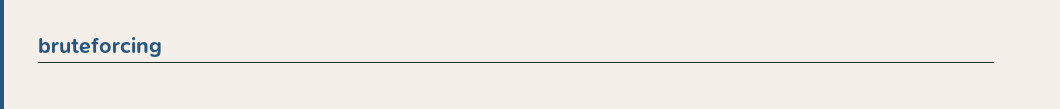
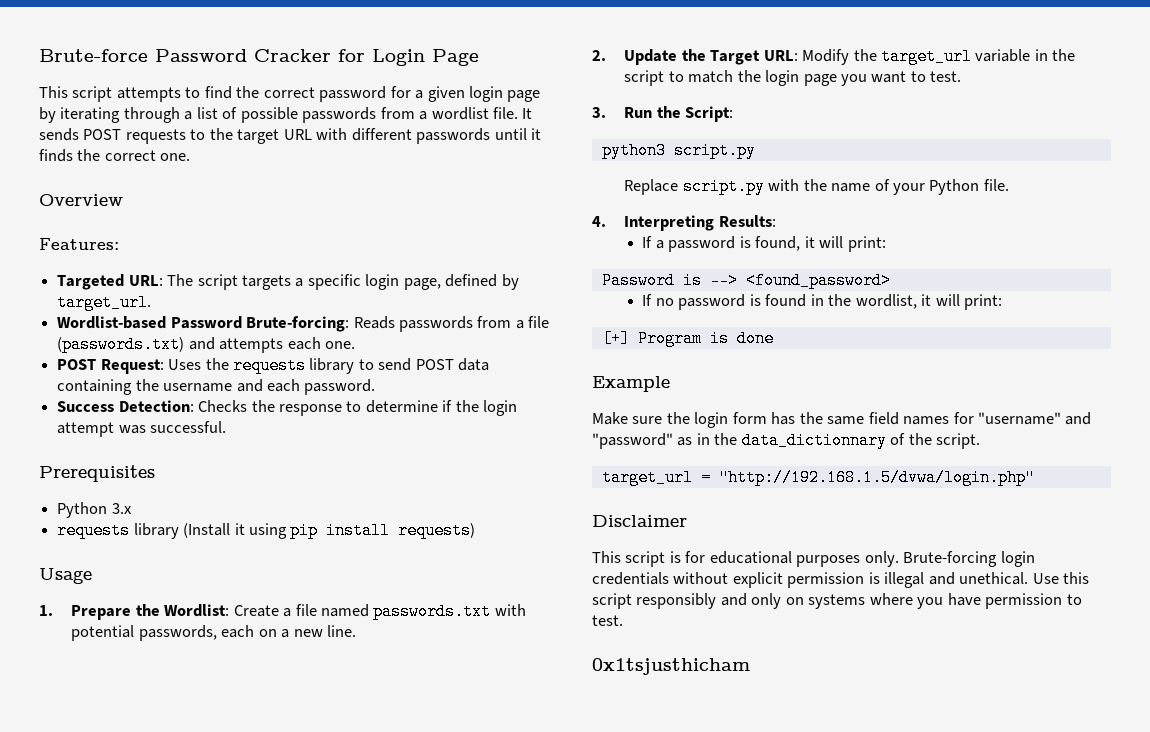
[38,37,162,57] bruteforcing -> [39,49,479,66] [39,86,541,102] [39,107,533,123] [39,128,542,144] [39,149,191,162] [39,194,123,206] [39,238,119,250] [57,274,519,290] [57,294,152,311] [57,316,550,332] [57,336,355,353] [57,357,490,374] [57,379,376,395] [57,400,518,416] [57,421,227,437] [39,465,155,482] [57,502,132,518] [57,522,476,539] [39,568,92,584] [39,603,526,620] [71,625,356,641] [592,48,1076,65] [624,70,962,86] [592,106,734,122] [601,142,756,159] [624,178,1009,195] [592,215,776,231] [642,236,886,252] [601,272,891,289] [642,294,1002,310] [601,330,774,347] [592,376,670,392] [592,412,1092,428] [592,432,981,449] [601,469,1035,486] [592,515,687,527] [592,551,1035,567] [592,572,1090,588] [592,593,1082,609] [592,615,623,626] [592,658,750,675] Brute-force Password Cracker for Login Page // This script attempts to find the correct password for a given login page by iterating through a list of possible passwords from a wordlist file. It sends POST requests to the target URL with different passwords until it finds the correct one. // Overview // Features: // Targeted URL: The script targets a specific login page, defined by target_url. // Wordlist-based Password Brute-forcing: Reads passwords from a file (passwords.txt) and attempts each one. // POST Request: Uses the requests library to send POST data containing the username and each password. // Success Detection: Checks the response to determine if the login attempt was successful. // Prerequisites // Python 3.x // requests library (Install it using pip install requests) // Usage // 1. Prepare the Wordlist: Create a file named passwords.txt with potential passwords, each on a new line. // 2. Update the Target URL: Modify the target_url variable in the script to match the login page you want to test. // 3. Run the Script: // python3 script.py // Replace script.py with the name of your Python file. // 4. Interpreting Results: // If a password is found, it will print: // Password is --> <found_password> // If no password is found in the wordlist, it will print: // [+] Program is done // Example // Make sure the login form has the same field names for "username" and "password" as in the data_dictionnary of the script. // target_url = "http://192.168.1.5/dvwa/login.php" // Disclaimer // This script is for educational purposes only. Brute-forcing login credentials without explicit permission is illegal and unethical. Use this script responsibly and only on systems where you have permission to test. // 0x1tsjusthicham

